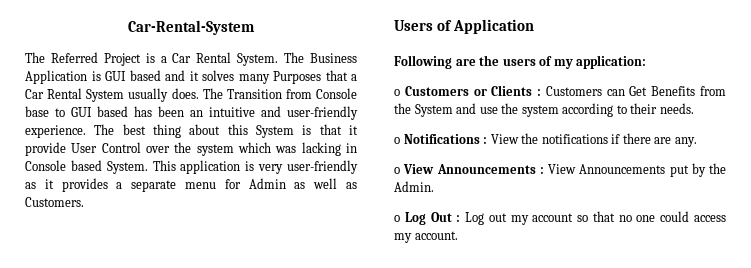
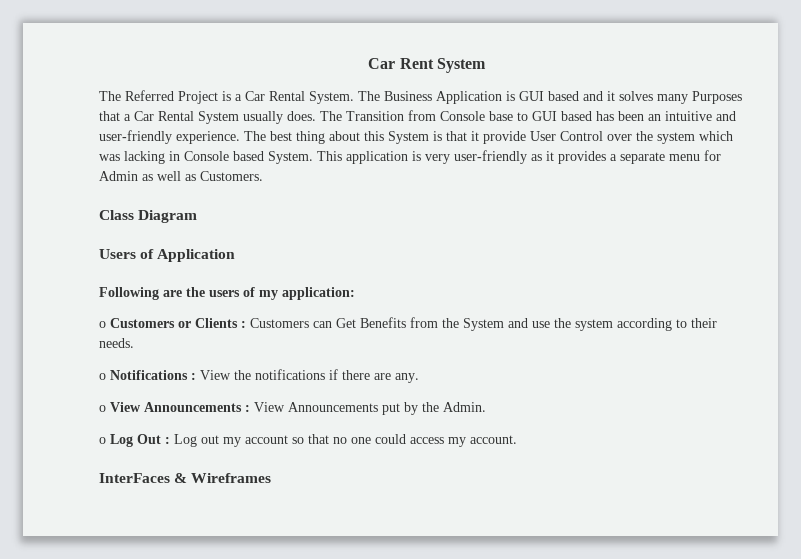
[128,20,255,35] Car-Rental-System -> [368,58,486,73] Car Rent System
(84, 202) none -> [99,210,198,223] // Class Diagram
(458, 235) none -> [99,473,272,483] // InterFaces & Wireframes

